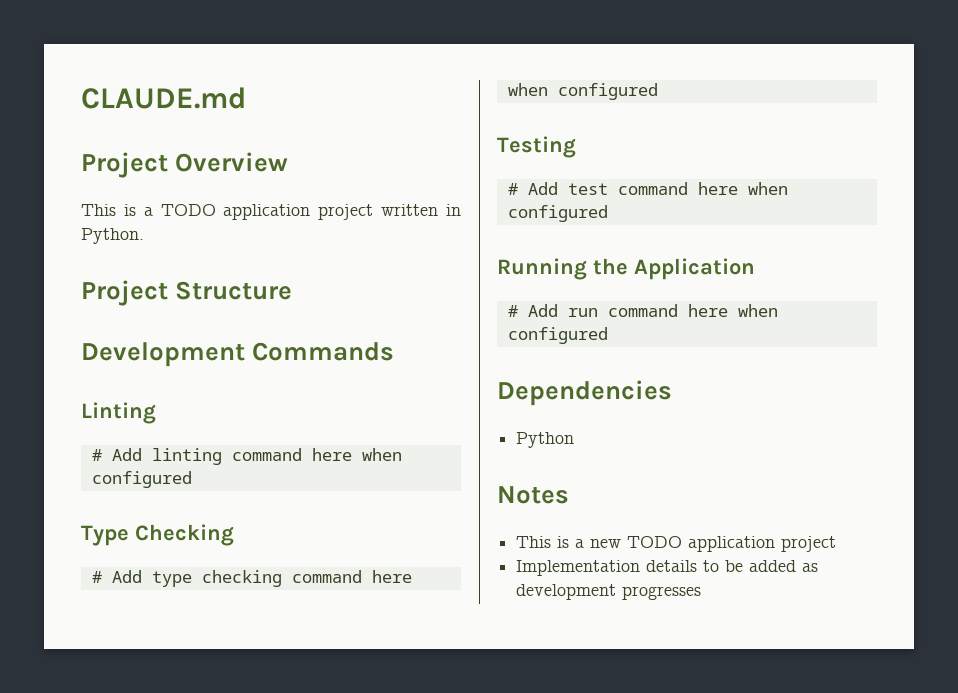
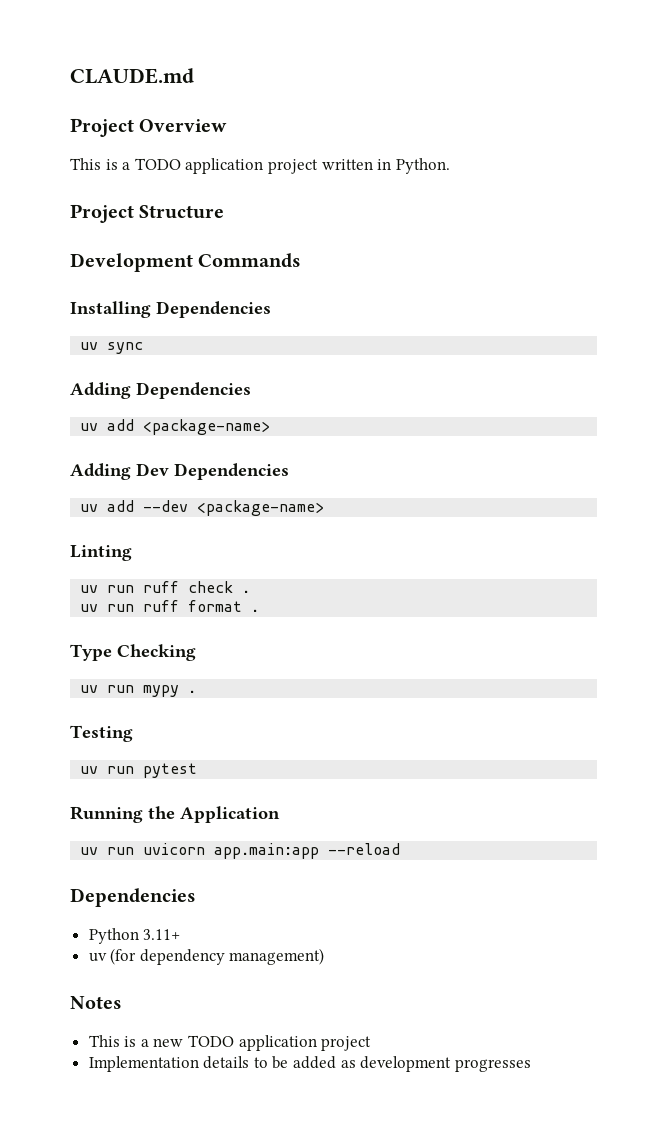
[81,402,156,424] [91,448,402,465] [91,471,192,488] [81,524,234,546] [91,570,412,587] [507,83,658,100] [497,136,576,158] [507,182,788,195] [507,205,608,222] [497,258,755,280] [507,304,778,317] [507,327,608,344] [497,380,672,406] [516,432,575,448] Linting // # Add linting command here when configured // Type Checking // # Add type checking command here when configured // Testing // # Add test command here when configured // Running the Application // # Add run command here when configured // Dependencies // Python -> [70,301,271,318] [80,342,144,354] [70,382,251,399] [80,419,271,435] [70,463,289,480] [80,500,325,516] [70,545,132,561] [80,581,251,593] [80,600,260,612] [70,644,196,661] [80,685,197,697] [70,725,133,742] [80,763,198,778] [70,806,280,823] [80,843,401,859] [70,888,196,907] [88,928,181,944] [88,948,325,965] Installing Dependencies // uv sync // Adding Dependencies // uv add <package-name> // Adding Dev Dependencies // uv add --dev <package-name> // Linting // uv run ruff check . // uv run ruff format . // Type Checking // uv run mypy . // Testing // uv run pytest // Running the Application // uv run uvicorn app.main:app --reload // Dependencies // Python 3.11+ // uv (for dependency management)

